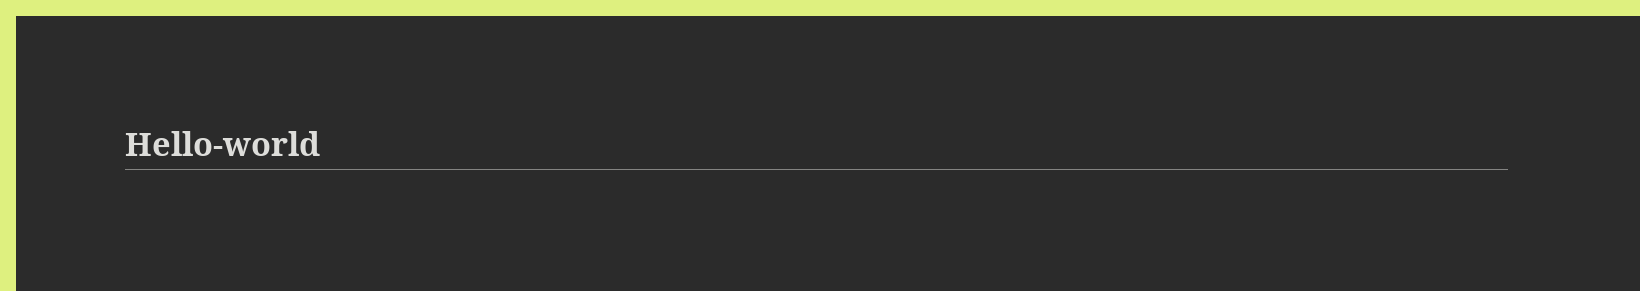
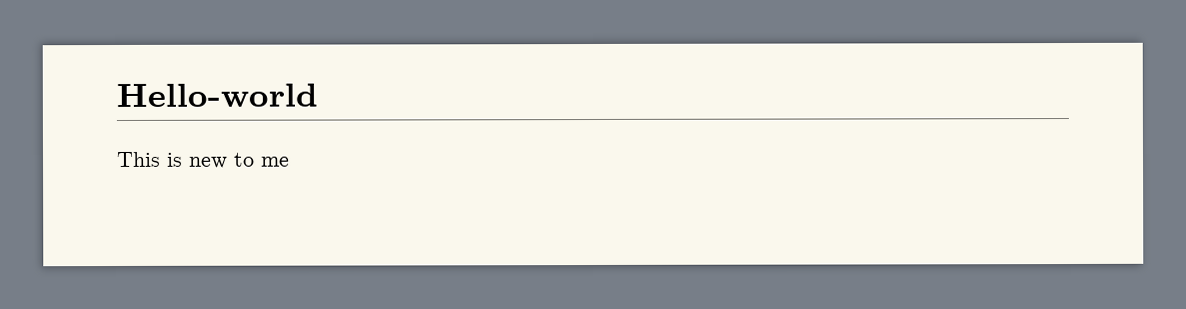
(320, 143) none -> [116,151,290,169] // This is new to me

